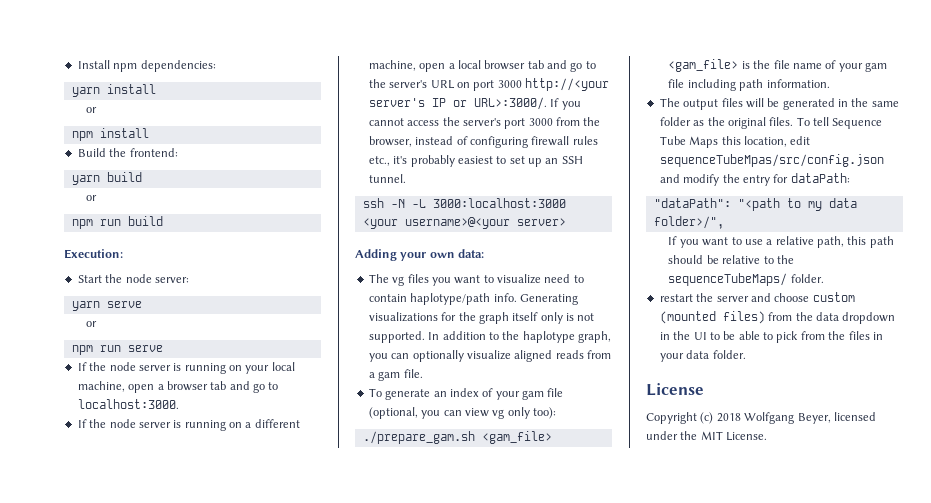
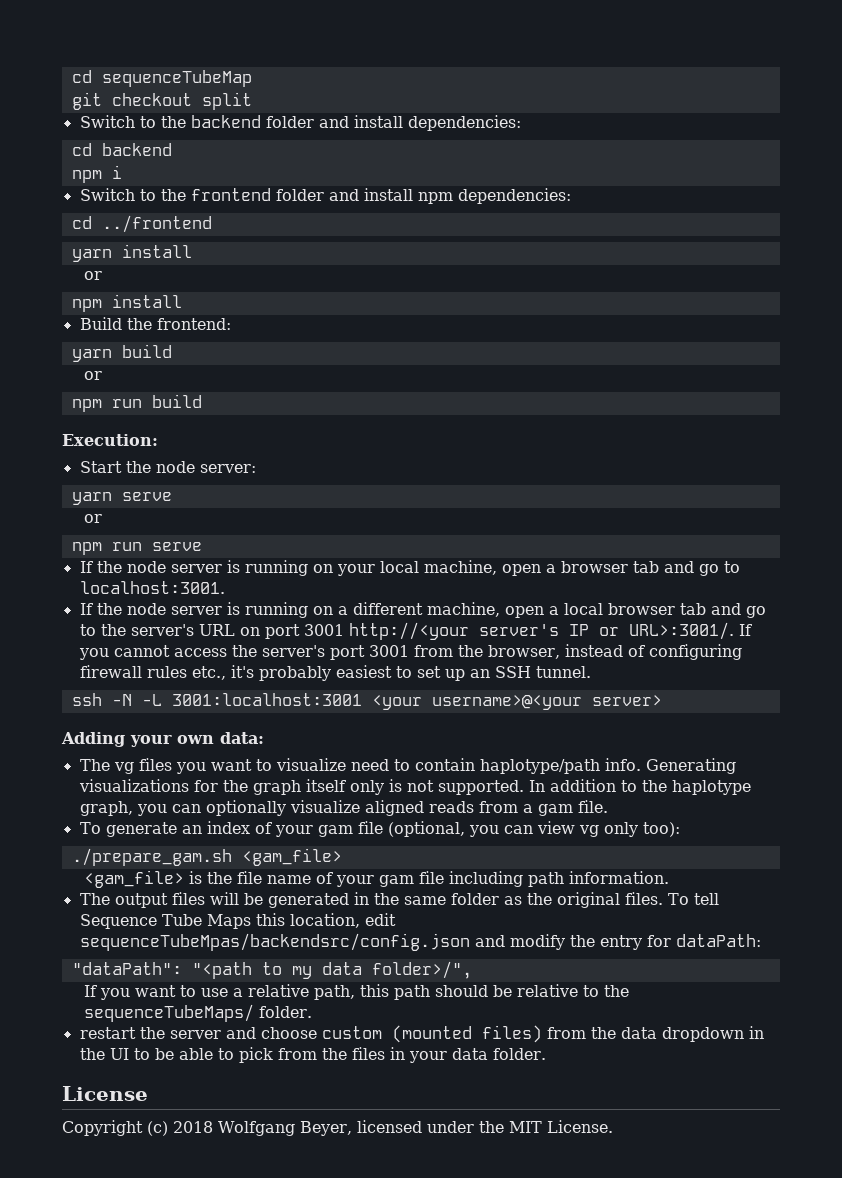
[77,60,110,69] Install -> [71,70,252,87] [71,92,252,110] [79,115,521,131] [71,143,172,156] [71,165,122,183] [79,188,413,201] cd sequenceTubeMap // git checkout split // Switch to the backend folder and install dependencies: // cd backend // npm i // Switch to the frontend folder and install
(216, 66) none -> [71,215,212,233] // cd ../frontend
[77,399,179,409] localhost:3000. -> [79,581,225,594] localhost:3001.
[497,80,522,88] 3000 -> [303,624,344,636] 3001
[473,97,547,110] URL>:3000/. -> [628,622,734,640] URL>:3001/.
[528,118,553,126] 3000 -> [368,645,409,657] 3001
[432,198,566,208] 3000:localhost:3000 -> [171,693,362,706] 3001:localhost:3001
[659,154,884,167] sequenceTubeMpas/src/config.json -> [79,933,470,951] sequenceTubeMpas/backendsrc/config.json

